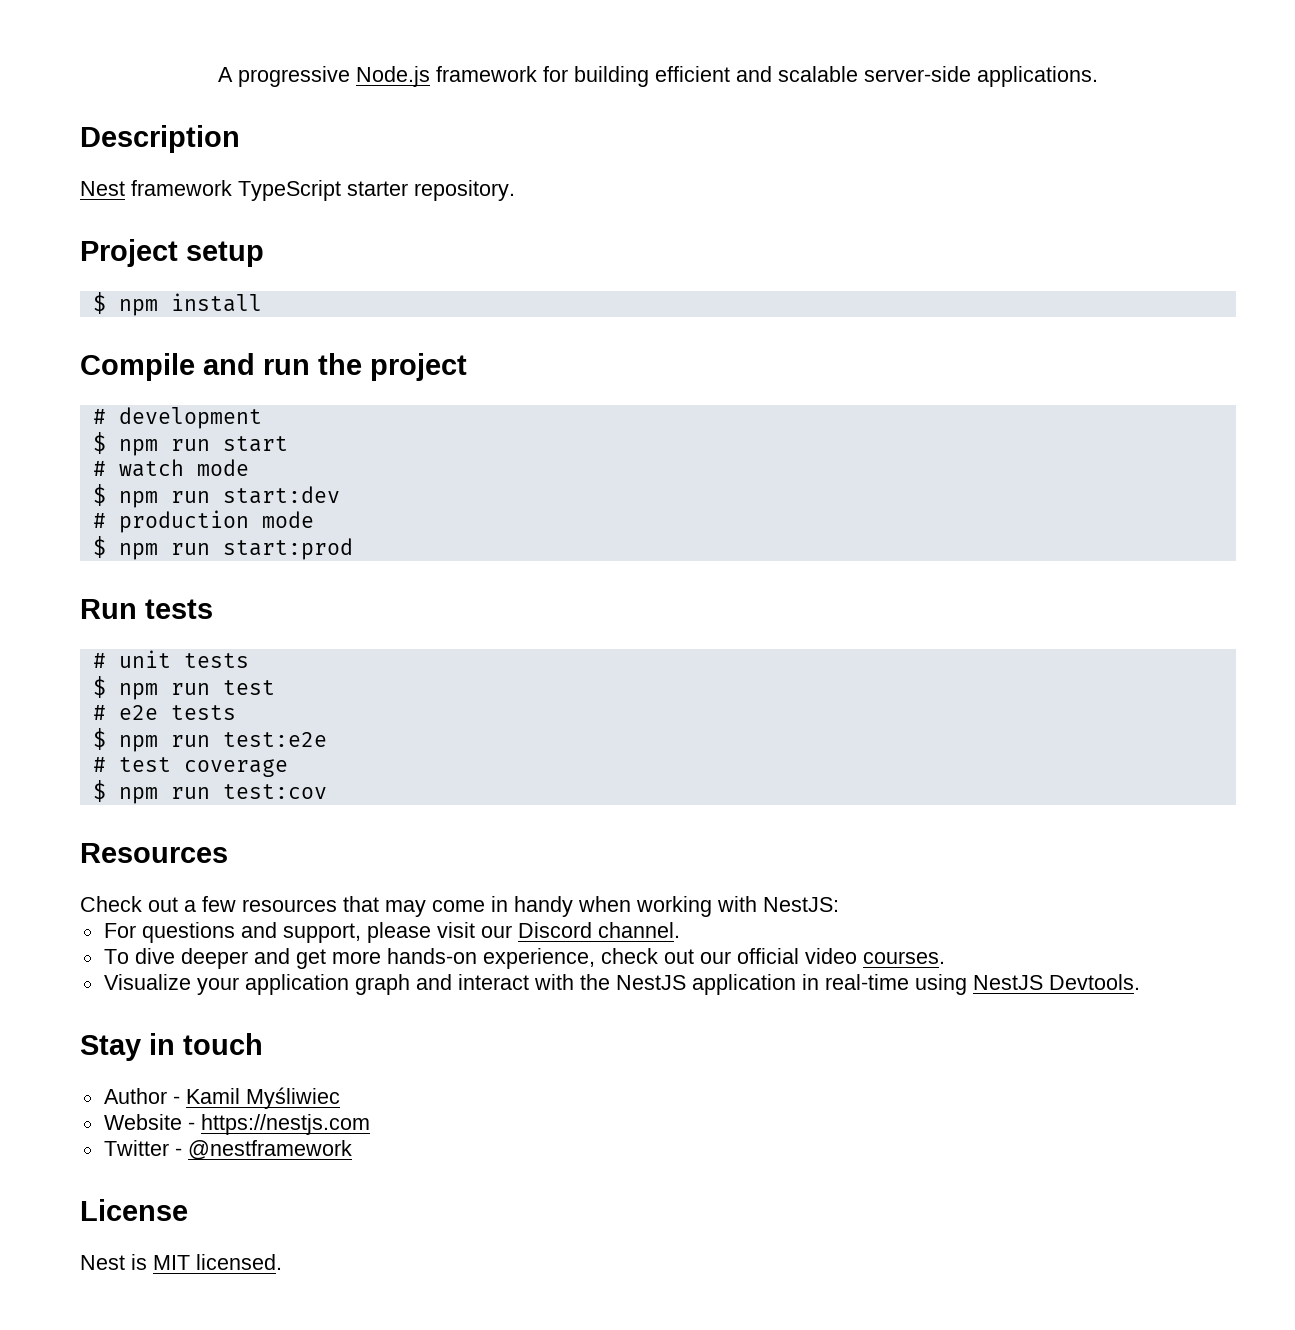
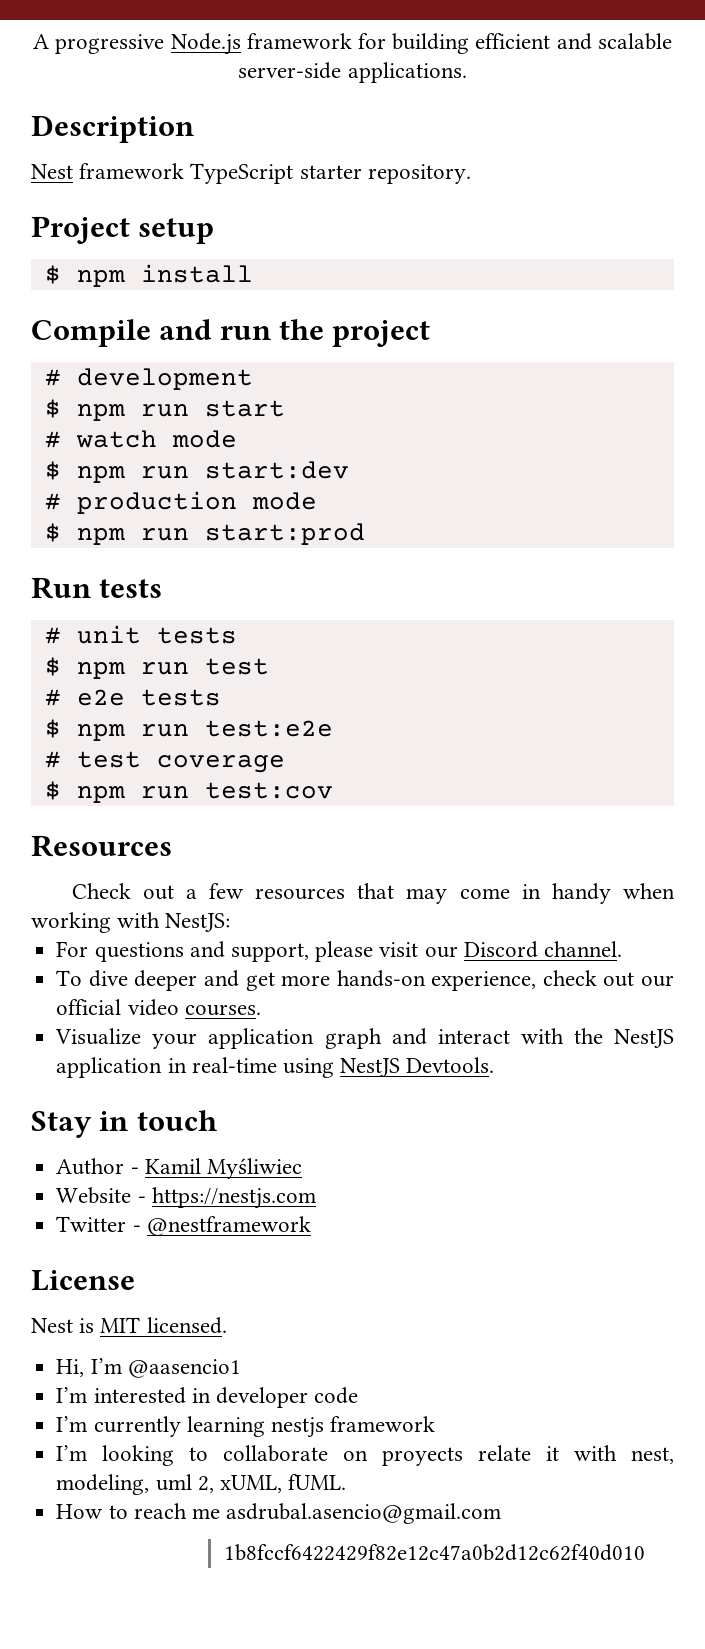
(282, 1262) none -> [56,1358,241,1378] [56,1387,359,1408] [56,1416,436,1438] [56,1445,675,1466] [56,1474,347,1495] [56,1503,502,1524] [223,1544,645,1561] // Hi, I’m @aasencio1 // I’m interested in developer code // I’m currently learning nestjs framework // I’m looking to collaborate on proyects relate it with nest, modeling, uml 2, xUML, fUML. // How to reach me asdrubal.asencio@gmail.com // 1b8fccf6422429f82e12c47a0b2d12c62f40d010

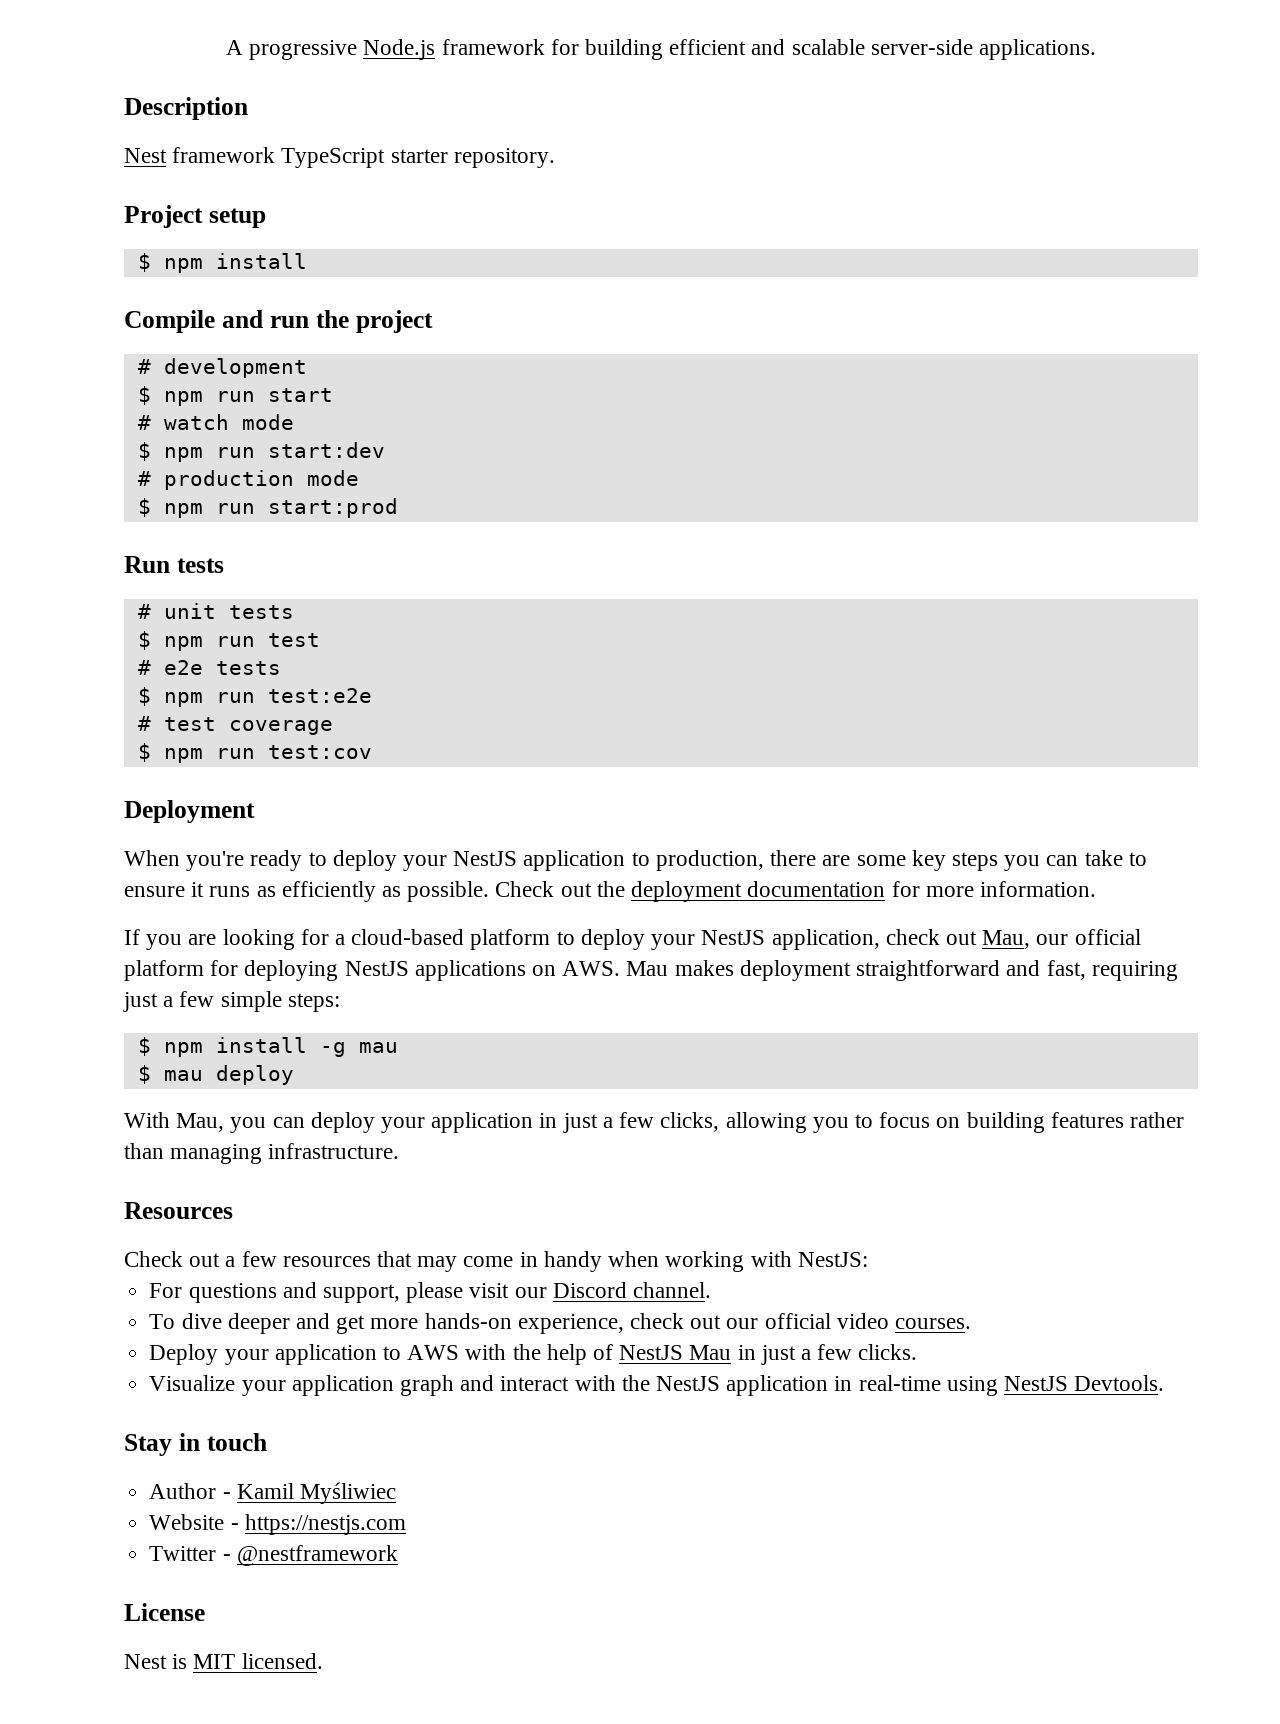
(333, 790) none -> [124,800,255,823] [124,850,1147,871] [124,881,1096,902] [124,929,1141,950] [124,960,1178,981] [123,991,340,1012] [137,1037,398,1057] [137,1065,294,1085] [124,1112,1184,1133] [124,1143,400,1164] // Deployment // When you're ready to deploy your NestJS application to production, there are some key steps you can take to ensure it runs as efficiently as possible. Check out the deployment documentation for more information. // If you are looking for a cloud-based platform to deploy your NestJS application, check out Mau, our official platform for deploying NestJS applications on AWS. Mau makes deployment straightforward and fast, requiring just a few simple steps: // $ npm install -g mau // $ mau deploy // With Mau, you can deploy your application in just a few clicks, allowing you to focus on building features rather than managing infrastructure.
(261, 1010) none -> [149,1344,918,1365] // Deploy your application to AWS with the help of NestJS Mau in just a few clicks.
[56,1358,241,1378] [56,1387,359,1408] [56,1416,436,1438] [56,1445,675,1466] [56,1474,347,1495] [56,1503,502,1524] [223,1544,645,1561] // Hi, I’m @aasencio1 // I’m interested in developer code // I’m currently learning nestjs framework // I’m looking to collaborate on proyects relate it with nest, modeling, uml 2, xUML, fUML. // How to reach me asdrubal.asencio@gmail.com // 1b8fccf6422429f82e12c47a0b2d12c62f40d010 -> (323, 1661) none

